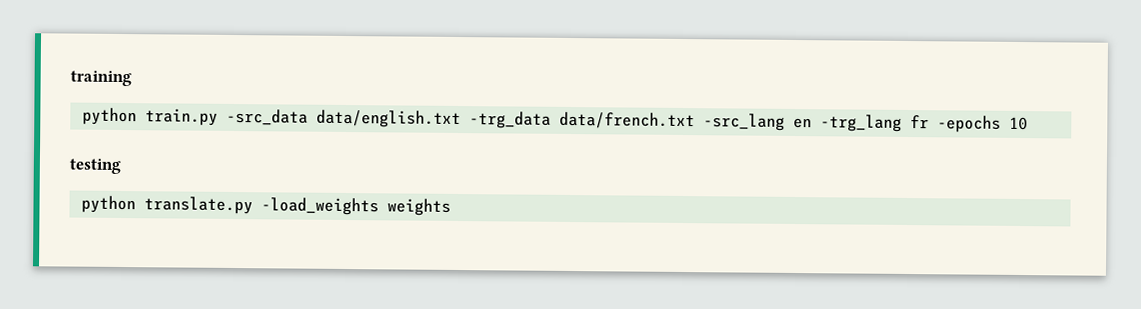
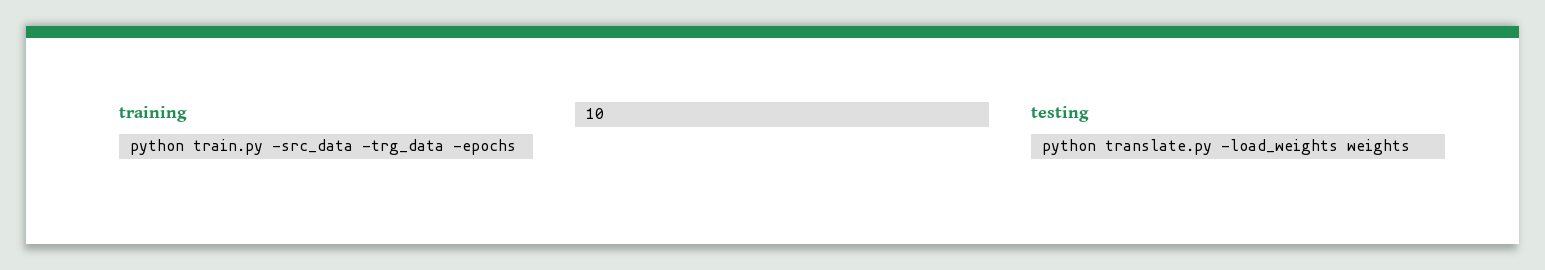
[315,109,929,132] data/english.txt -trg_data data/french.txt -src_lang en -trg_lang fr -> [361,139,444,155] -trg_data

